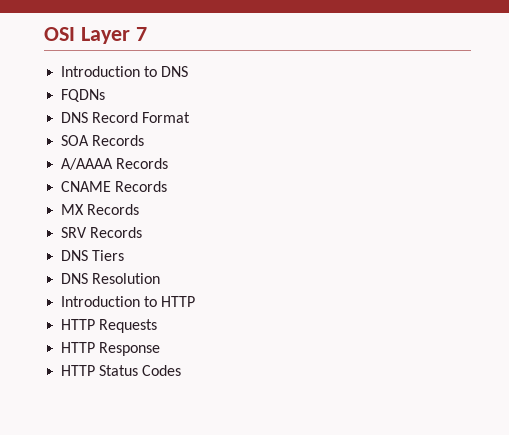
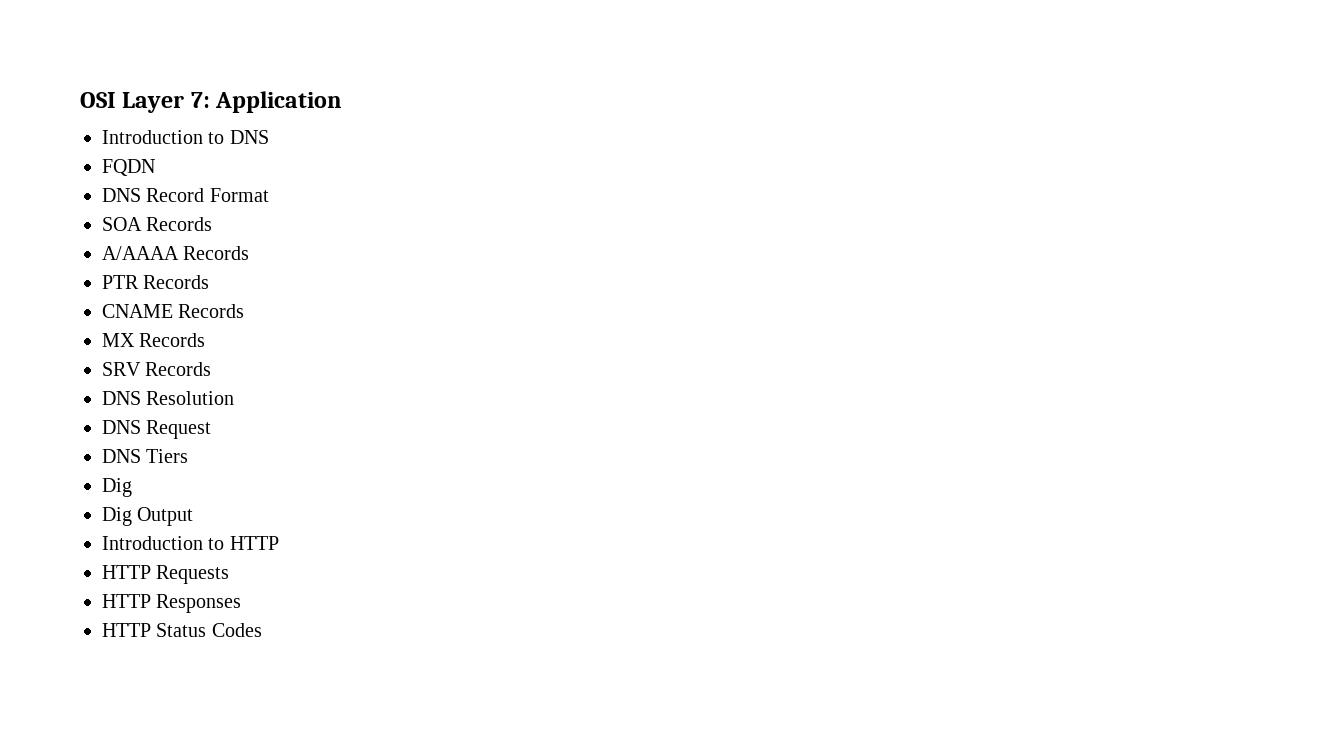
[135,27,147,41] 7 -> [190,91,343,113] 7: Application
[61,89,106,102] FQDNs -> [102,159,155,176] FQDN
(169, 163) none -> [102,275,210,289] // PTR Records
(143, 232) none -> [102,391,235,405] [102,420,212,439] // DNS Resolution // DNS Request
[61,273,161,284] DNS Resolution -> [102,478,132,497] [102,507,194,526] Dig // Dig Output
[99,342,161,356] Response -> [156,594,242,613] Responses

